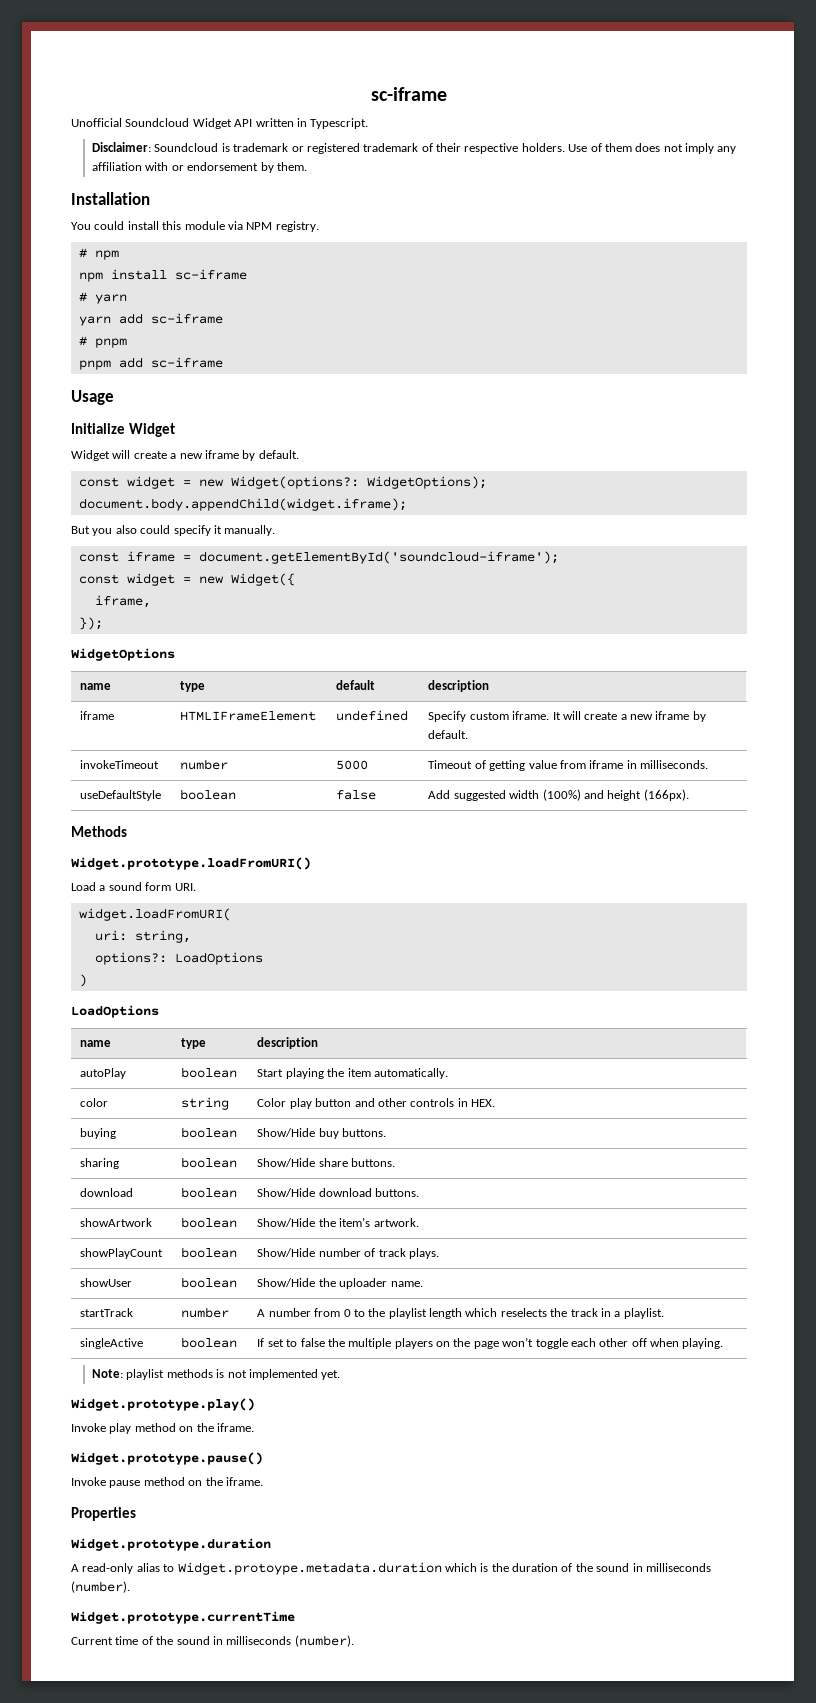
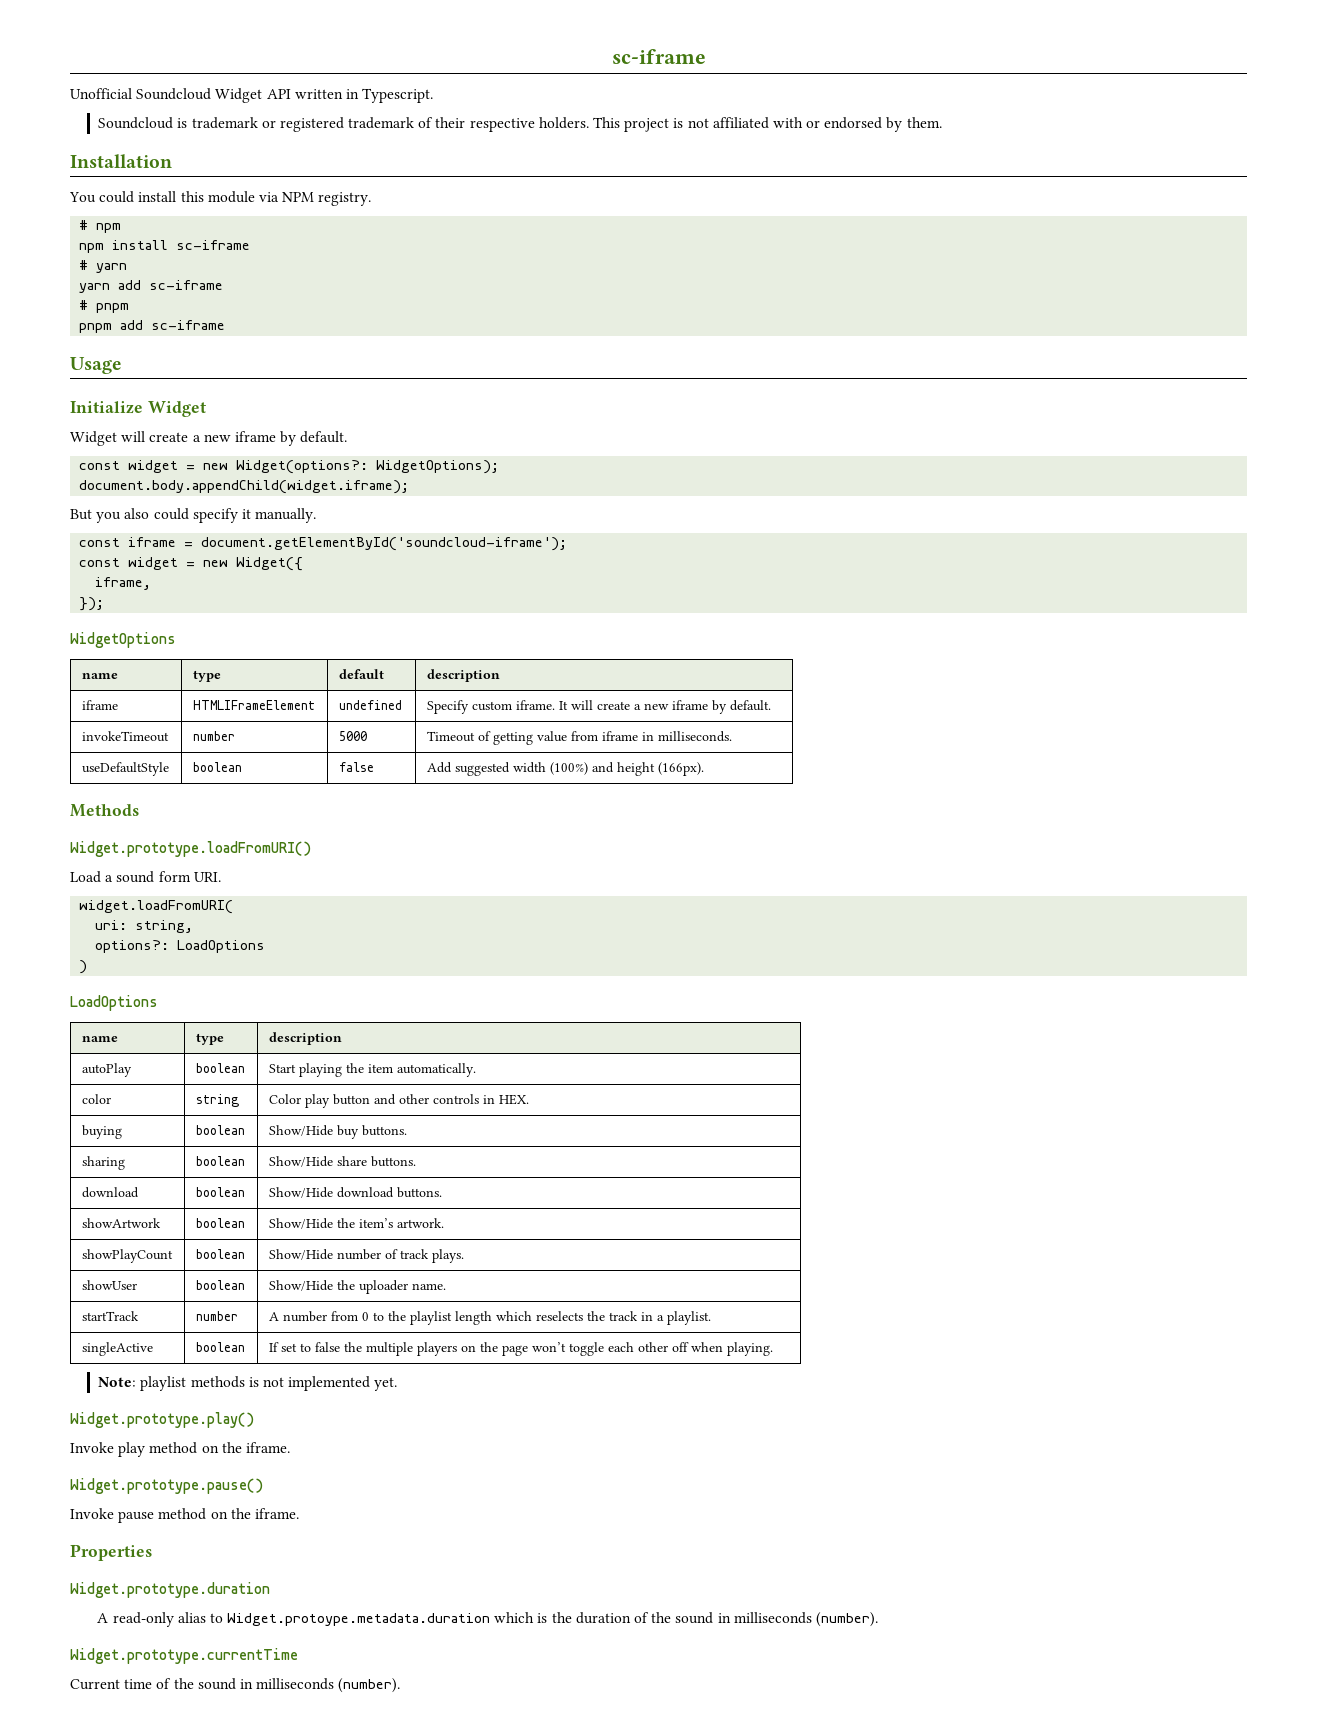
[92,142,152,152] Disclaimer: -> (434, 95) none
[568,143,737,154] [92,162,143,171] Use of them does not imply any affiliation -> [593,117,769,132] This project is not affiliated
[187,162,259,171] endorsement -> [824,117,883,129] endorsed

